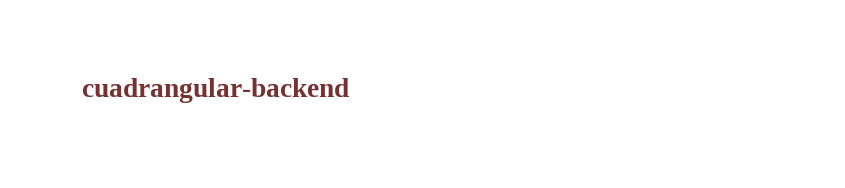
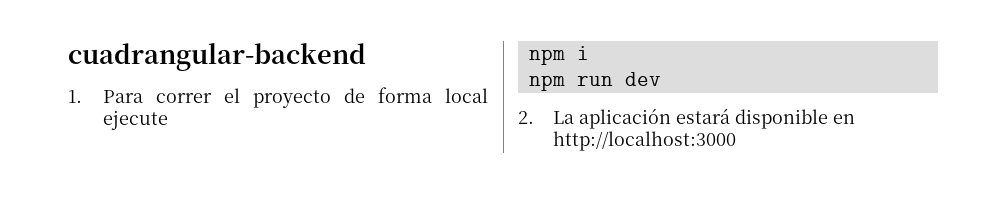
(349, 90) none -> [68,87,489,108] [103,110,169,130] [528,46,589,65] [528,72,661,91] [518,108,856,129] [553,131,737,151] // 1. Para correr el proyecto de forma local ejecute // npm i // npm run dev // 2. La aplicación estará disponible en http://localhost:3000

